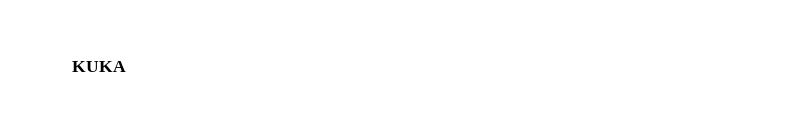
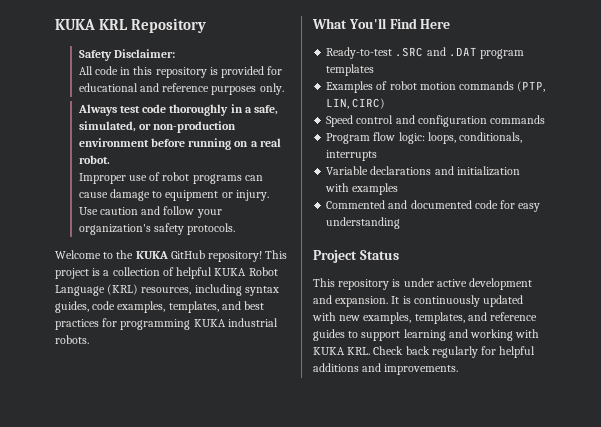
[72,61,126,72] KUKA -> [55,18,207,33] [78,49,175,61] [78,66,283,78] [78,83,284,95] [77,104,279,116] [78,121,237,133] [78,138,281,150] [78,155,110,164] [78,172,263,184] [78,189,269,201] [78,206,222,218] [78,223,236,235] [55,250,288,262] [55,267,278,279] [55,284,279,296] [55,301,265,313] [55,318,278,330] [55,335,89,344] [312,18,451,29] [326,47,525,59] [326,64,375,76] [326,81,546,93] [326,98,386,109] [326,115,546,127] [326,132,523,144] [326,150,378,161] [326,166,520,176] [325,183,399,195] [326,200,541,212] [326,217,401,229] [313,250,399,263] [313,278,533,290] [313,295,524,307] [312,312,538,324] [313,329,540,341] [313,346,536,358] [313,363,459,375] KUKA KRL Repository // Safety Disclaimer: // All code in this repository is provided for educational and reference purposes only. // Always test code thoroughly in a safe, simulated, or non-production environment before running on a real robot. // Improper use of robot programs can cause damage to equipment or injury. Use caution and follow your organization's safety protocols. // Welcome to the KUKA GitHub repository! This project is a collection of helpful KUKA Robot Language (KRL) resources, including syntax guides, code examples, templates, and best practices for programming KUKA industrial robots. // What You'll Find Here // Ready-to-test .SRC and .DAT program templates // Examples of robot motion commands (PTP, LIN, CIRC) // Speed control and configuration commands // Program flow logic: loops, conditionals, interrupts // Variable declarations and initialization with examples // Commented and documented code for easy understanding // Project Status // This repository is under active development and expansion. It is continuously updated with new examples, templates, and reference guides to support learning and working with KUKA KRL. Check back regularly for helpful additions and improvements.

